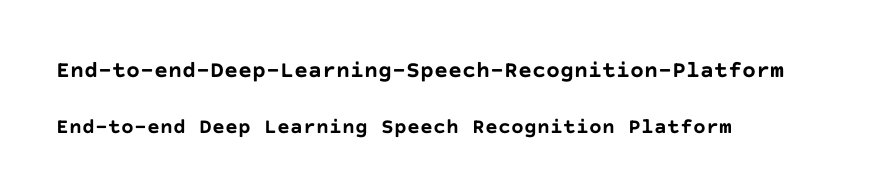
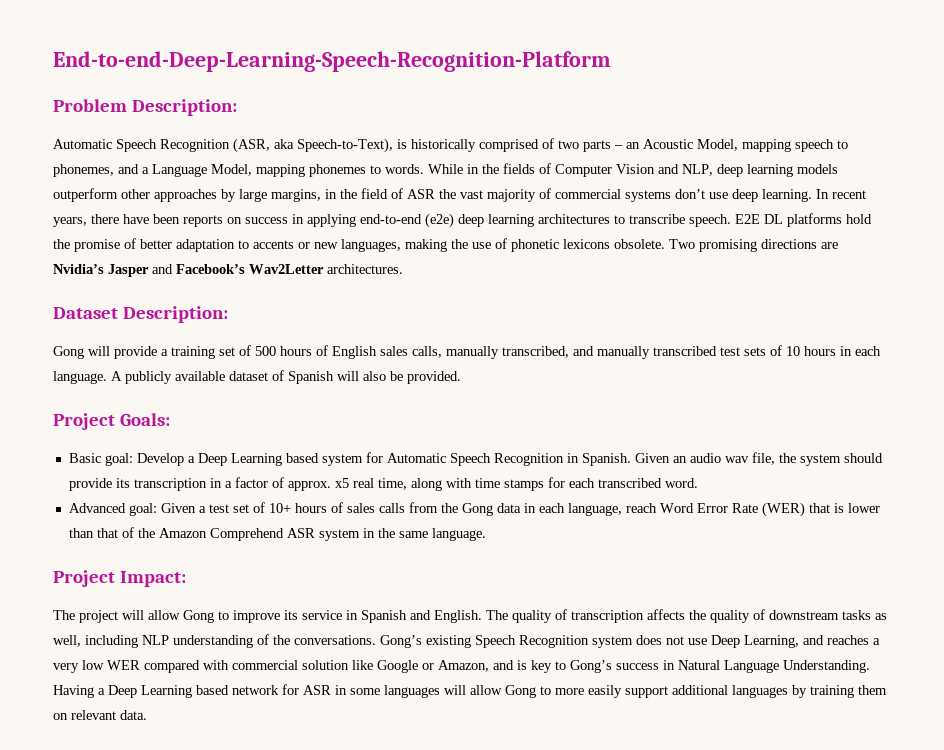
[56,118,732,138] End-to-end Deep Learning Speech Recognition Platform -> [53,99,237,116] [53,138,848,153] [53,163,838,177] [53,188,866,202] [53,213,872,228] [53,238,838,252] [53,264,403,277] [53,306,228,323] [53,345,881,359] [53,370,461,384] [53,413,170,430] [68,452,883,466] [68,477,698,491] [68,502,880,517] [68,527,486,541] [53,570,186,587] [53,609,887,623] [53,634,880,648] [53,660,870,673] [53,684,887,698] [53,710,147,720] Problem Description: // Automatic Speech Recognition (ASR, aka Speech-to-Text), is historically comprised of two parts – an Acoustic Model, mapping speech to phonemes, and a Language Model, mapping phonemes to words. While in the fields of Computer Vision and NLP, deep learning models outperform other approaches by large margins, in the field of ASR the vast majority of commercial systems don’t use deep learning. In recent years, there have been reports on success in applying end-to-end (e2e) deep learning architectures to transcribe speech. E2E DL platforms hold the promise of better adaptation to accents or new languages, making the use of phonetic lexicons obsolete. Two promising directions are Nvidia’s Jasper and Facebook’s Wav2Letter architectures. // Dataset Description: // Gong will provide a training set of 500 hours of English sales calls, manually transcribed, and manually transcribed test sets of 10 hours in each language. A publicly available dataset of Spanish will also be provided. // Project Goals: // Basic goal: Develop a Deep Learning based system for Automatic Speech Recognition in Spanish. Given an audio wav file, the system should provide its transcription in a factor of approx. x5 real time, along with time stamps for each transcribed word. // Advanced goal: Given a test set of 10+ hours of sales calls from the Gong data in each language, reach Word Error Rate (WER) that is lower than that of the Amazon Comprehend ASR system in the same language. // Project Impact: // The project will allow Gong to improve its service in Spanish and English. The quality of transcription affects the quality of downstream tasks as well, including NLP understanding of the conversations. Gong’s existing Speech Recognition system does not use Deep Learning, and reaches a very low WER compared with commercial solution like Google or Amazon, and is key to Gong’s success in Natural Language Understanding. Having a Deep Learning based network for ASR in some languages will allow Gong to more easily support additional languages by training them on relevant data.

